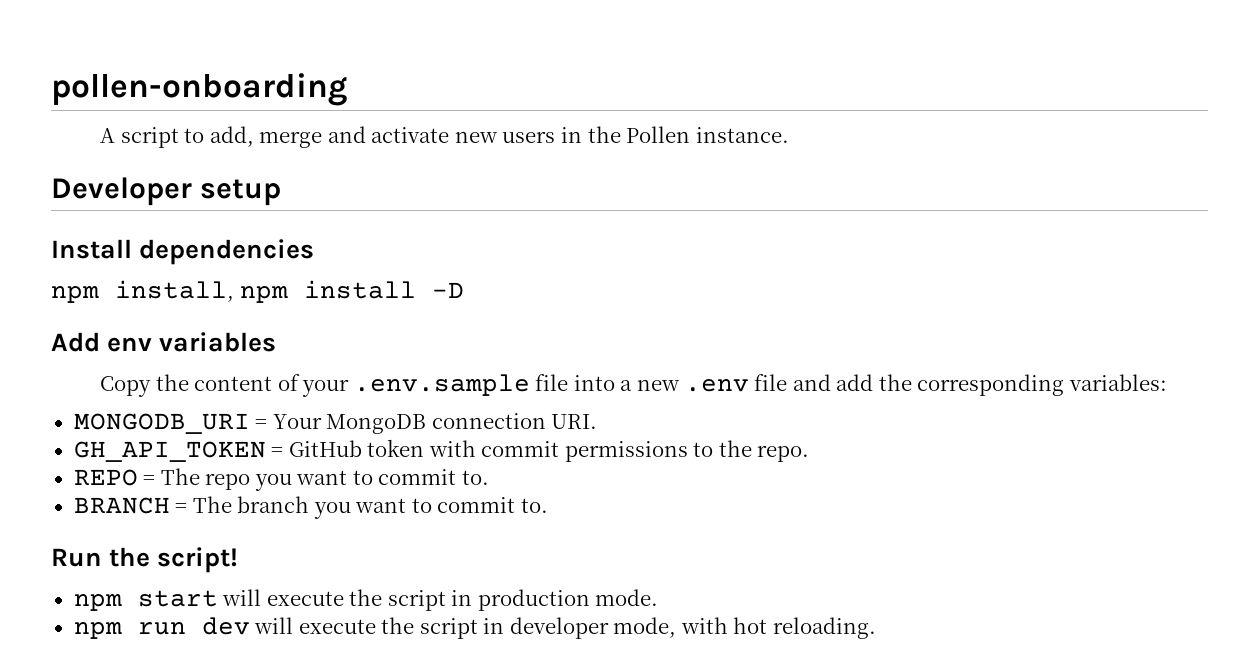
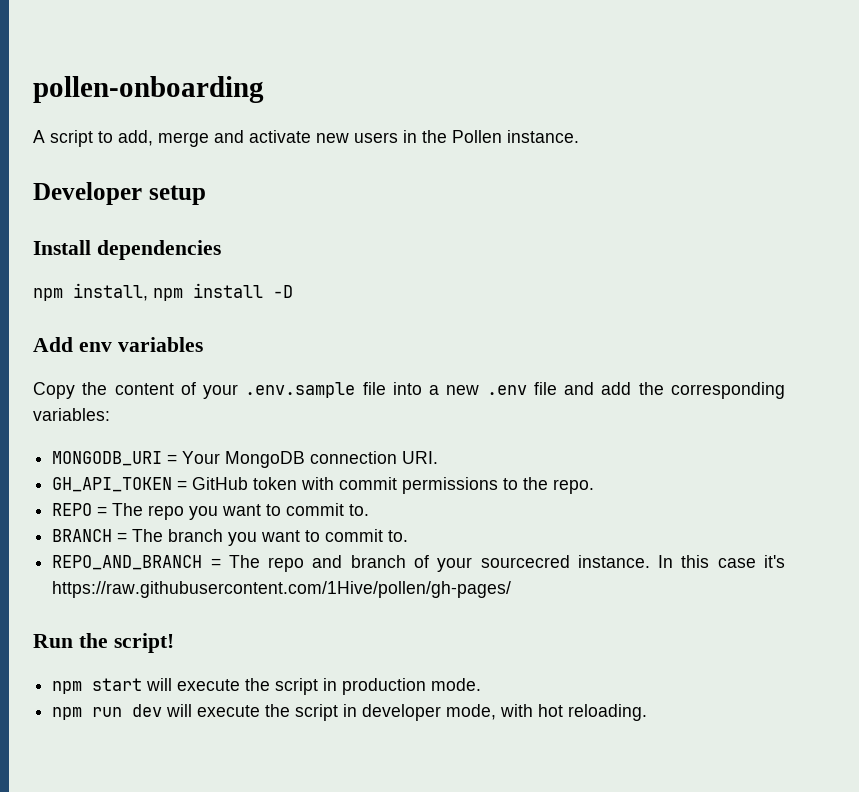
(548, 505) none -> [52,555,786,572] [52,581,512,598] // REPO_AND_BRANCH = The repo and branch of your sourcecred instance. In this case it's https://raw.githubusercontent.com/1Hive/pollen/gh-pages/

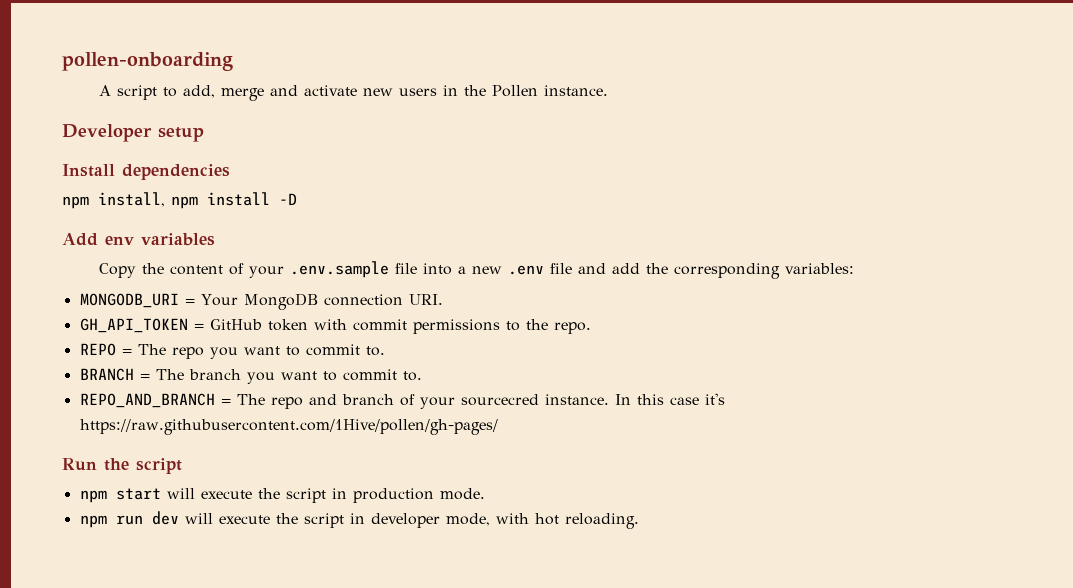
[113,633,174,653] script! -> [136,458,182,474] script

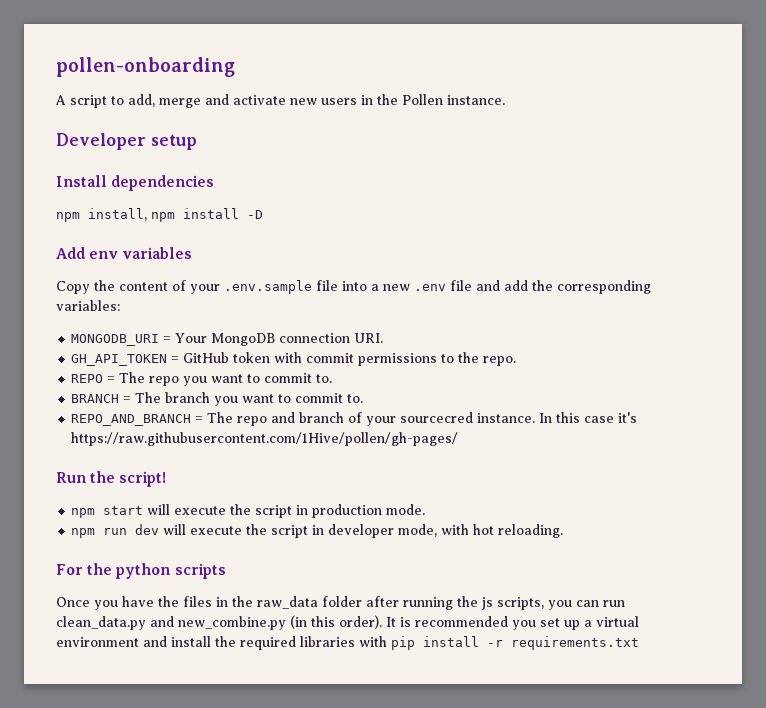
[136,458,182,474] script -> [119,471,167,487] script!
(639, 521) none -> [56,563,226,579] [56,596,625,610] [56,615,639,630] [56,636,639,650] // For the python scripts // Once you have the files in the raw_data folder after running the js scripts, you can run clean_data.py and new_combine.py (in this order). It is recommended you set up a virtual environment and install the required libraries with pip install -r requirements.txt

